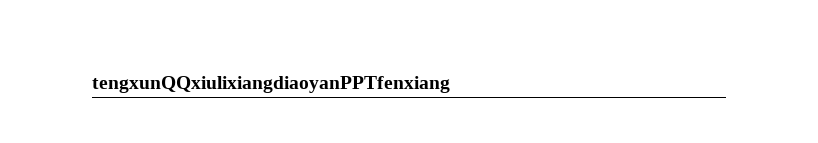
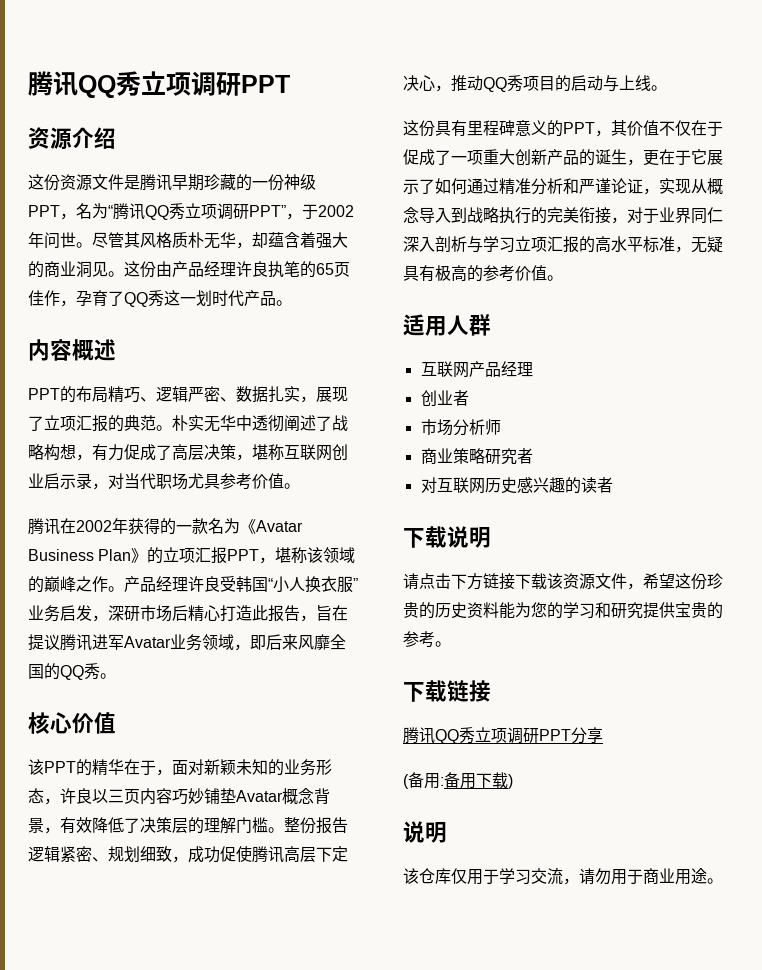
[92,76,450,93] tengxunQQxiulixiangdiaoyanPPTfenxiang -> [28,71,290,98] [28,127,116,150] [28,174,316,191] [28,203,354,220] [28,232,348,249] [28,261,350,278] [28,290,292,307] [28,339,116,361] [28,386,348,403] [28,415,348,432] [28,444,348,461] [28,473,300,490] [28,518,303,535] [28,547,356,564] [28,576,358,593] [28,605,348,622] [28,634,346,651] [28,663,116,680] [28,712,116,734] [28,759,332,776] [28,788,330,805] [28,817,348,834] [28,846,348,863] [403,75,667,92] [403,120,723,137] [403,149,723,166] [403,178,723,195] [403,207,723,224] [403,236,723,253] [403,265,563,282] [403,314,491,336] [420,361,533,378] [420,390,469,407] [420,419,501,436] [420,448,533,465] [420,477,613,494] [403,526,491,548] [403,573,723,590] [403,602,723,619] [403,631,451,648] [403,680,491,702] [403,727,603,744] [403,772,513,789] [403,821,447,843] [403,868,723,885] 腾讯QQ秀立项调研PPT // 资源介绍 // 这份资源文件是腾讯早期珍藏的一份神级PPT，名为“腾讯QQ秀立项调研PPT”，于2002年问世。尽管其风格质朴无华，却蕴含着强大的商业洞见。这份由产品经理许良执笔的65页佳作，孕育了QQ秀这一划时代产品。 // 内容概述 // PPT的布局精巧、逻辑严密、数据扎实，展现了立项汇报的典范。朴实无华中透彻阐述了战略构想，有力促成了高层决策，堪称互联网创业启示录，对当代职场尤具参考价值。 // 腾讯在2002年获得的一款名为《Avatar Business Plan》的立项汇报PPT，堪称该领域的巅峰之作。产品经理许良受韩国“小人换衣服”业务启发，深研市场后精心打造此报告，旨在提议腾讯进军Avatar业务领域，即后来风靡全国的QQ秀。 // 核心价值 // 该PPT的精华在于，面对新颖未知的业务形态，许良以三页内容巧妙铺垫Avatar概念背景，有效降低了决策层的理解门槛。整份报告逻辑紧密、规划细致，成功促使腾讯高层下定决心，推动QQ秀项目的启动与上线。 // 这份具有里程碑意义的PPT，其价值不仅在于促成了一项重大创新产品的诞生，更在于它展示了如何通过精准分析和严谨论证，实现从概念导入到战略执行的完美衔接，对于业界同仁深入剖析与学习立项汇报的高水平标准，无疑具有极高的参考价值。 // 适用人群 // 互联网产品经理 // 创业者 // 市场分析师 // 商业策略研究者 // 对互联网历史感兴趣的读者 // 下载说明 // 请点击下方链接下载该资源文件，希望这份珍贵的历史资料能为您的学习和研究提供宝贵的参考。 // 下载链接 // 腾讯QQ秀立项调研PPT分享 // (备用:备用下载) // 说明 // 该仓库仅用于学习交流，请勿用于商业用途。

